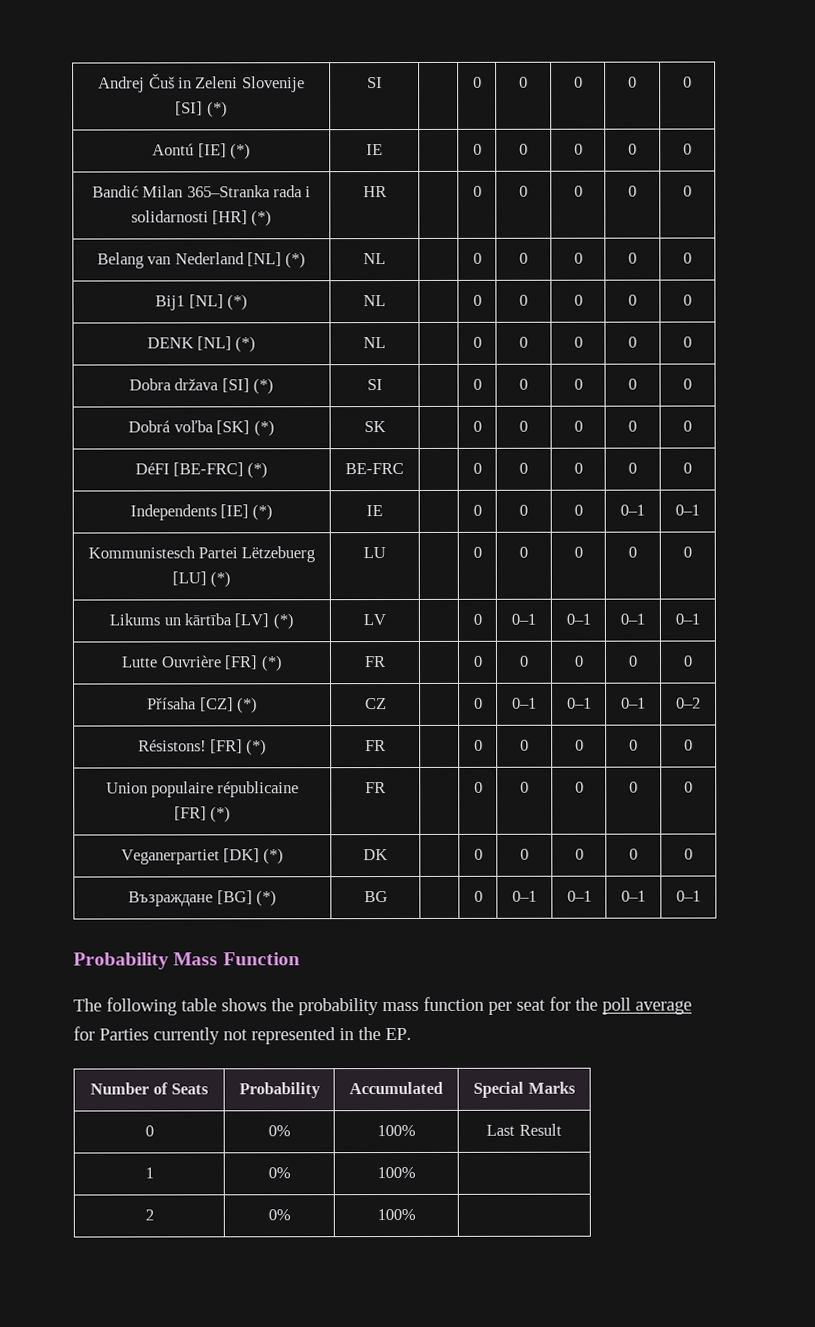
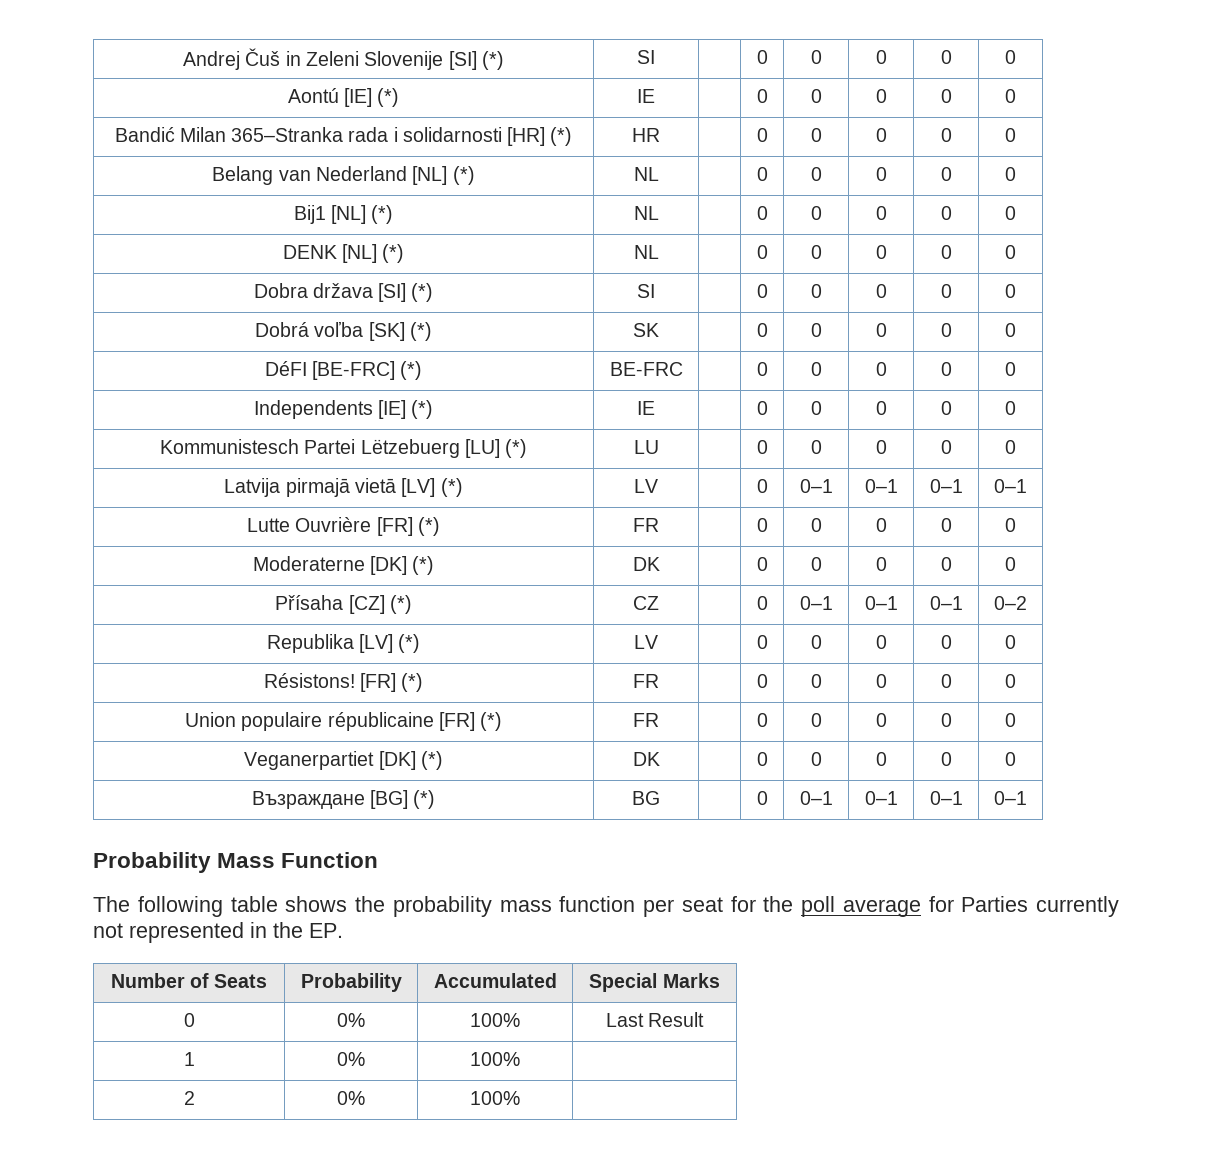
[620,504,645,516] [675,504,700,516] 0–1 | 0–1 -> [940,401,952,415] [1005,401,1016,415] 0 | 0
[109,613,232,626] Likums un kārtība -> [224,478,396,497] Latvija pirmajā vietā
(693, 661) none -> [252,556,435,575] [632,557,660,571] [756,557,768,571] [810,557,822,571] [875,557,887,571] [940,557,952,571] [1005,557,1016,571] // Moderaterne [DK] (*) | DK | | 0 | 0 | 0 | 0 | 0
(701, 703) none -> [266,634,421,653] [634,635,658,649] [756,635,768,649] [810,635,822,649] [875,635,887,649] [940,635,952,649] [1005,635,1016,649] // Republika [LV] (*) | LV | | 0 | 0 | 0 | 0 | 0

